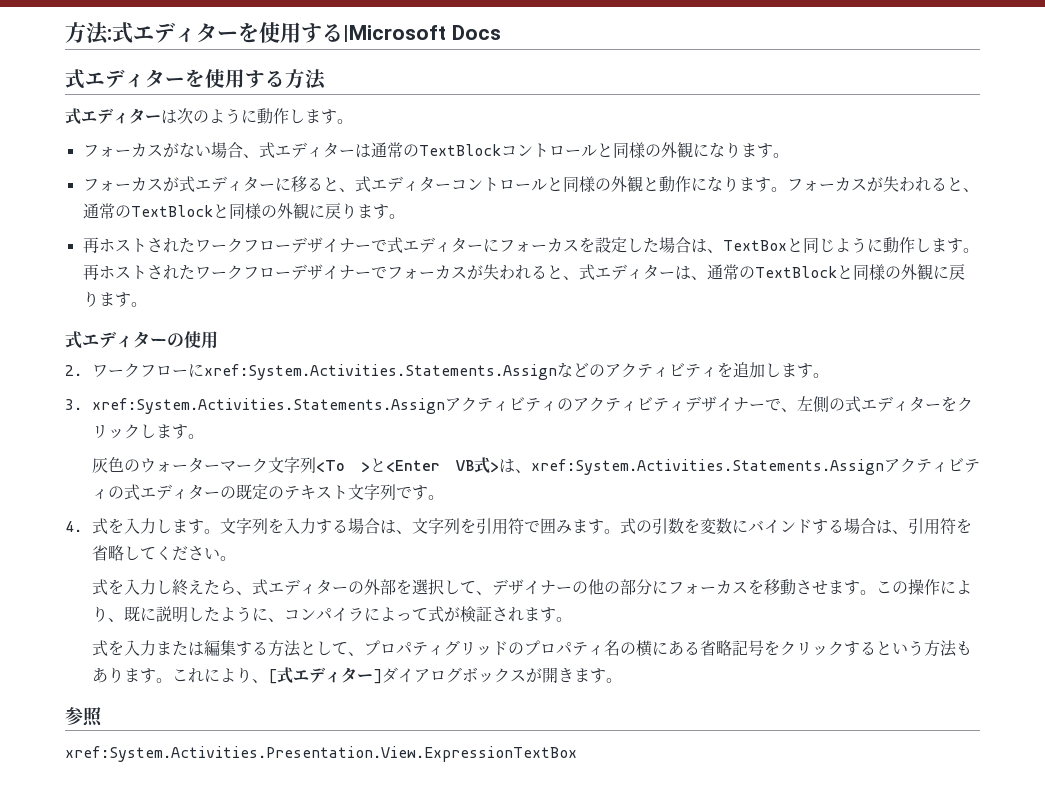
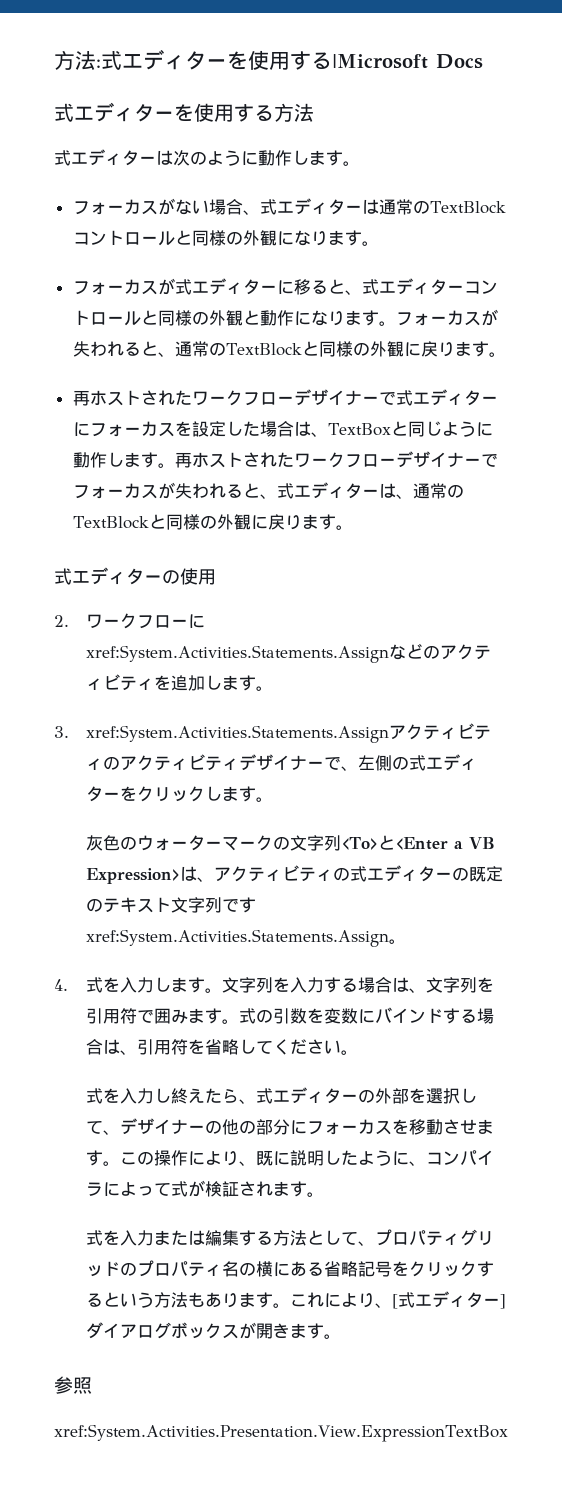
[267,457,884,475] 文字列<To >と<Enter VB式>は、xref:System.Activities.Statements.Assign -> [273,835,496,851] [86,866,215,884] の文字列<To>と<Enter a VB Expression>は、
(428, 492) none -> [86,929,390,947] xref:System.Activities.Statements.Assign

